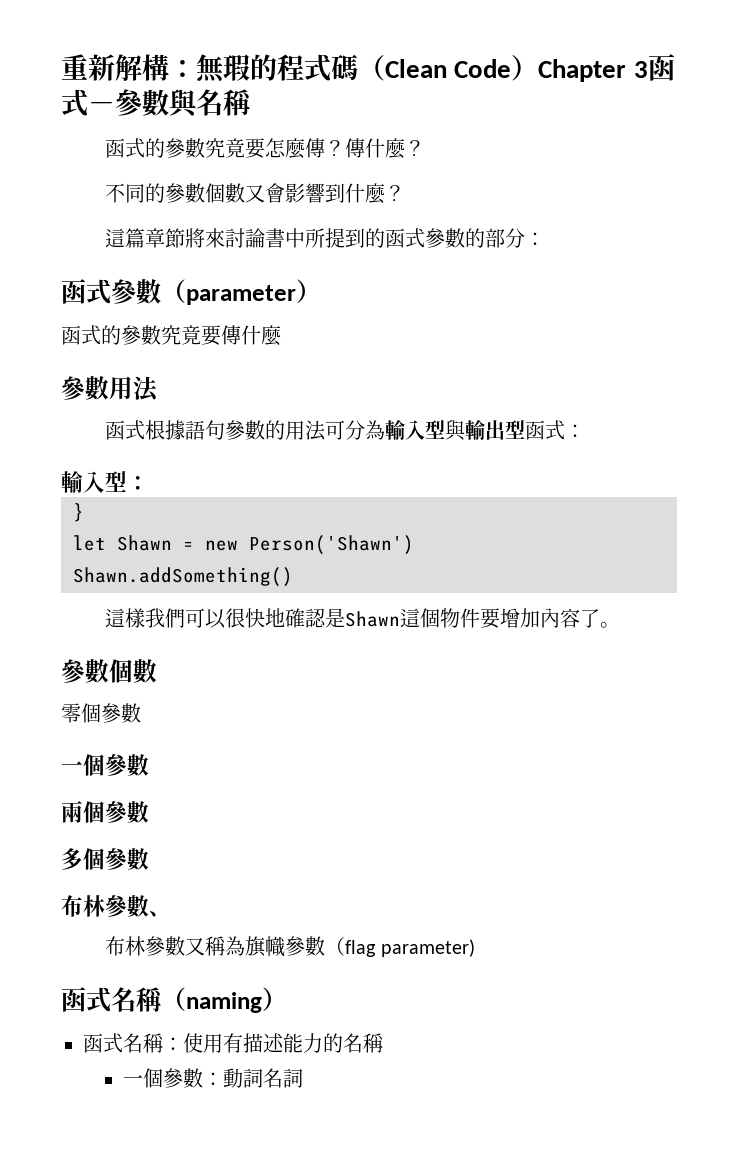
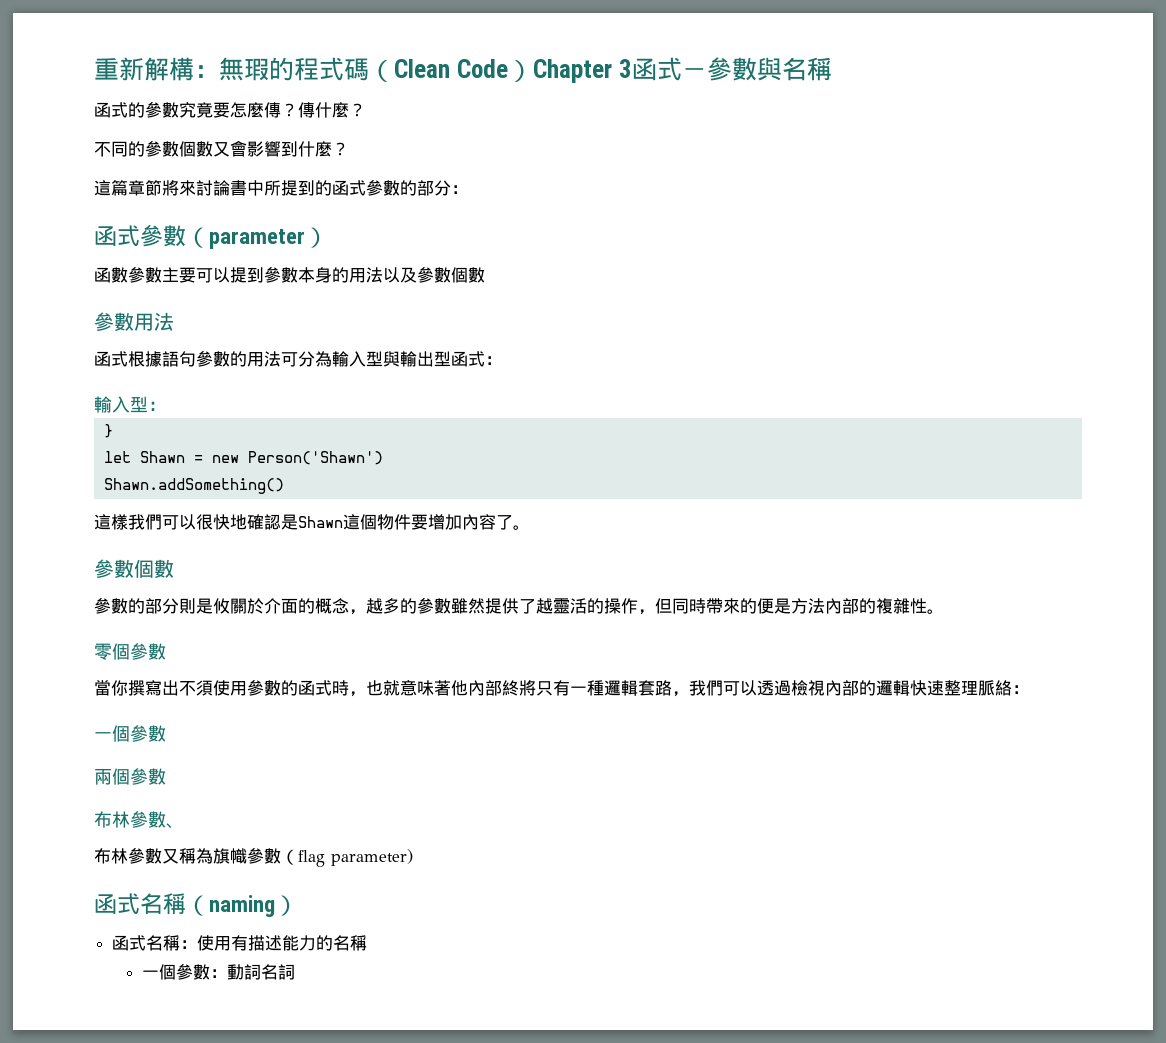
[81,325,281,346] 式的參數究竟要傳什麼 -> [111,266,485,283] 數參數主要可以提到參數本身的用法以及參數個數
[61,703,141,723] 零個參數 -> [94,597,944,615] [94,643,166,660] [94,679,1029,697] 參數的部分則是攸關於介面的概念，越多的參數雖然提供了越靈活的操作，但同時帶來的便是方法內部的複雜性。 // 零個參數 // 當你撰寫出不須使用參數的函式時，也就意味著他內部終將只有一種邏輯套路，我們可以透過檢視內部的邏輯快速整理脈絡：
[61,848,149,870] // 多個參數 -> (166, 776) none

